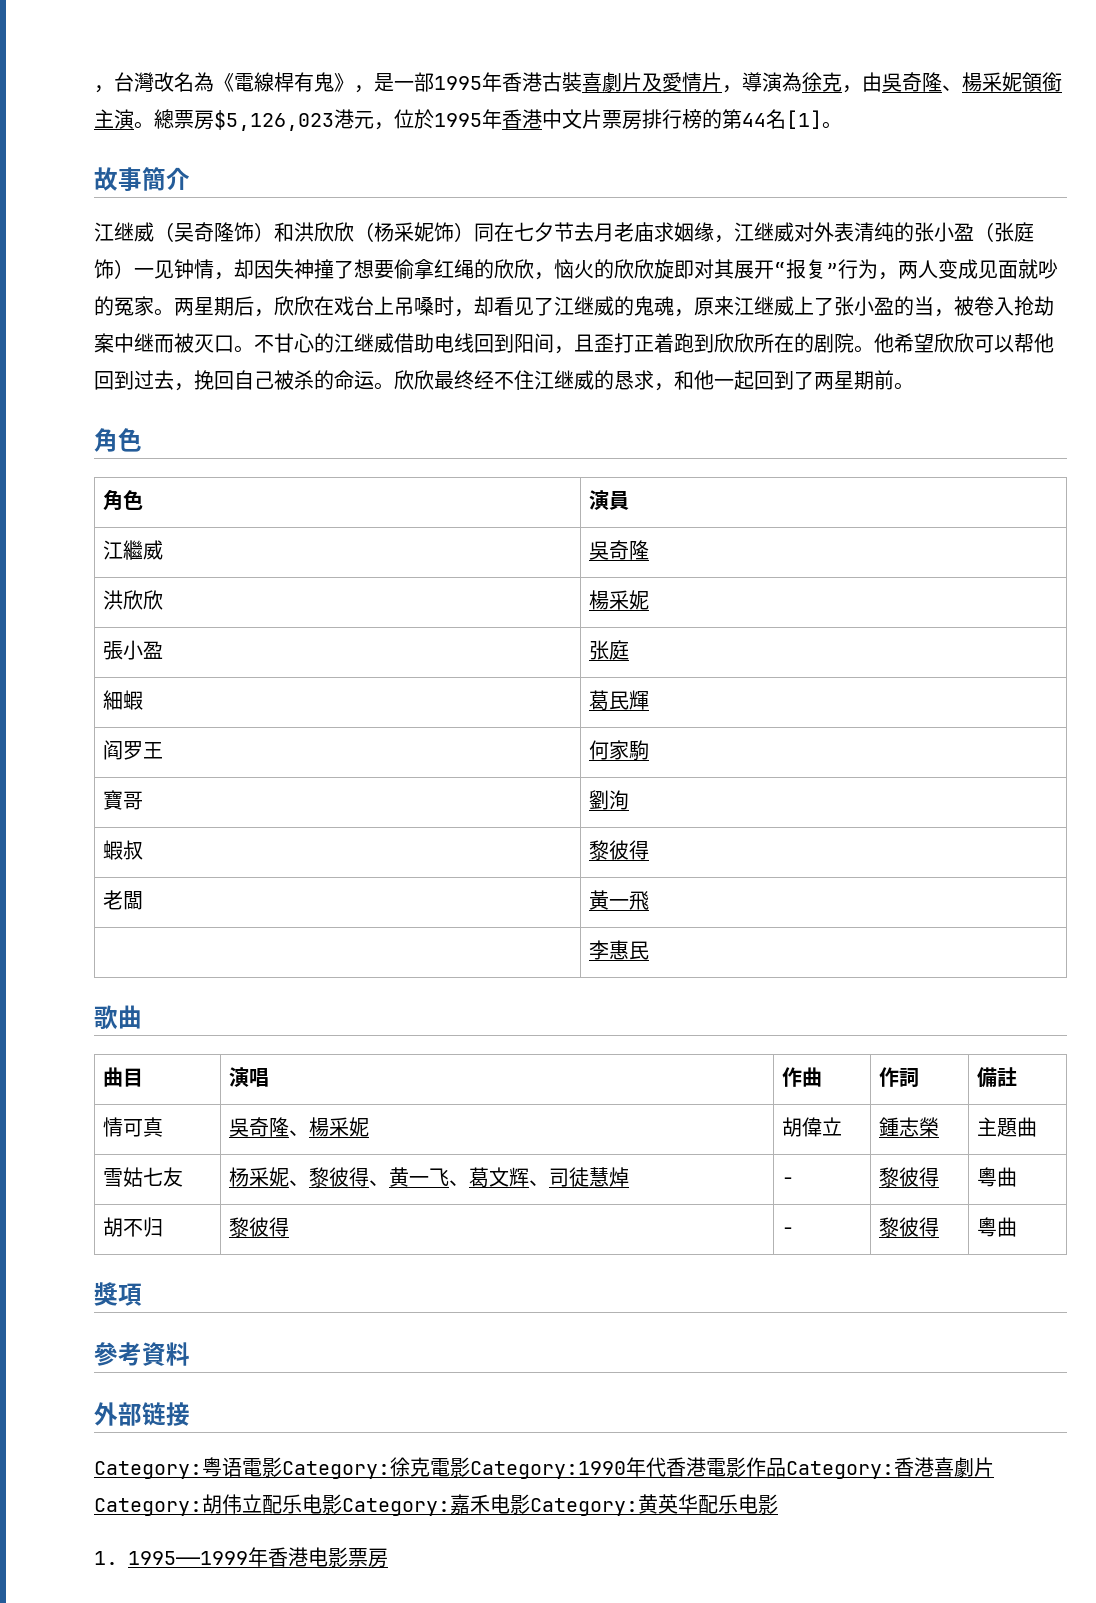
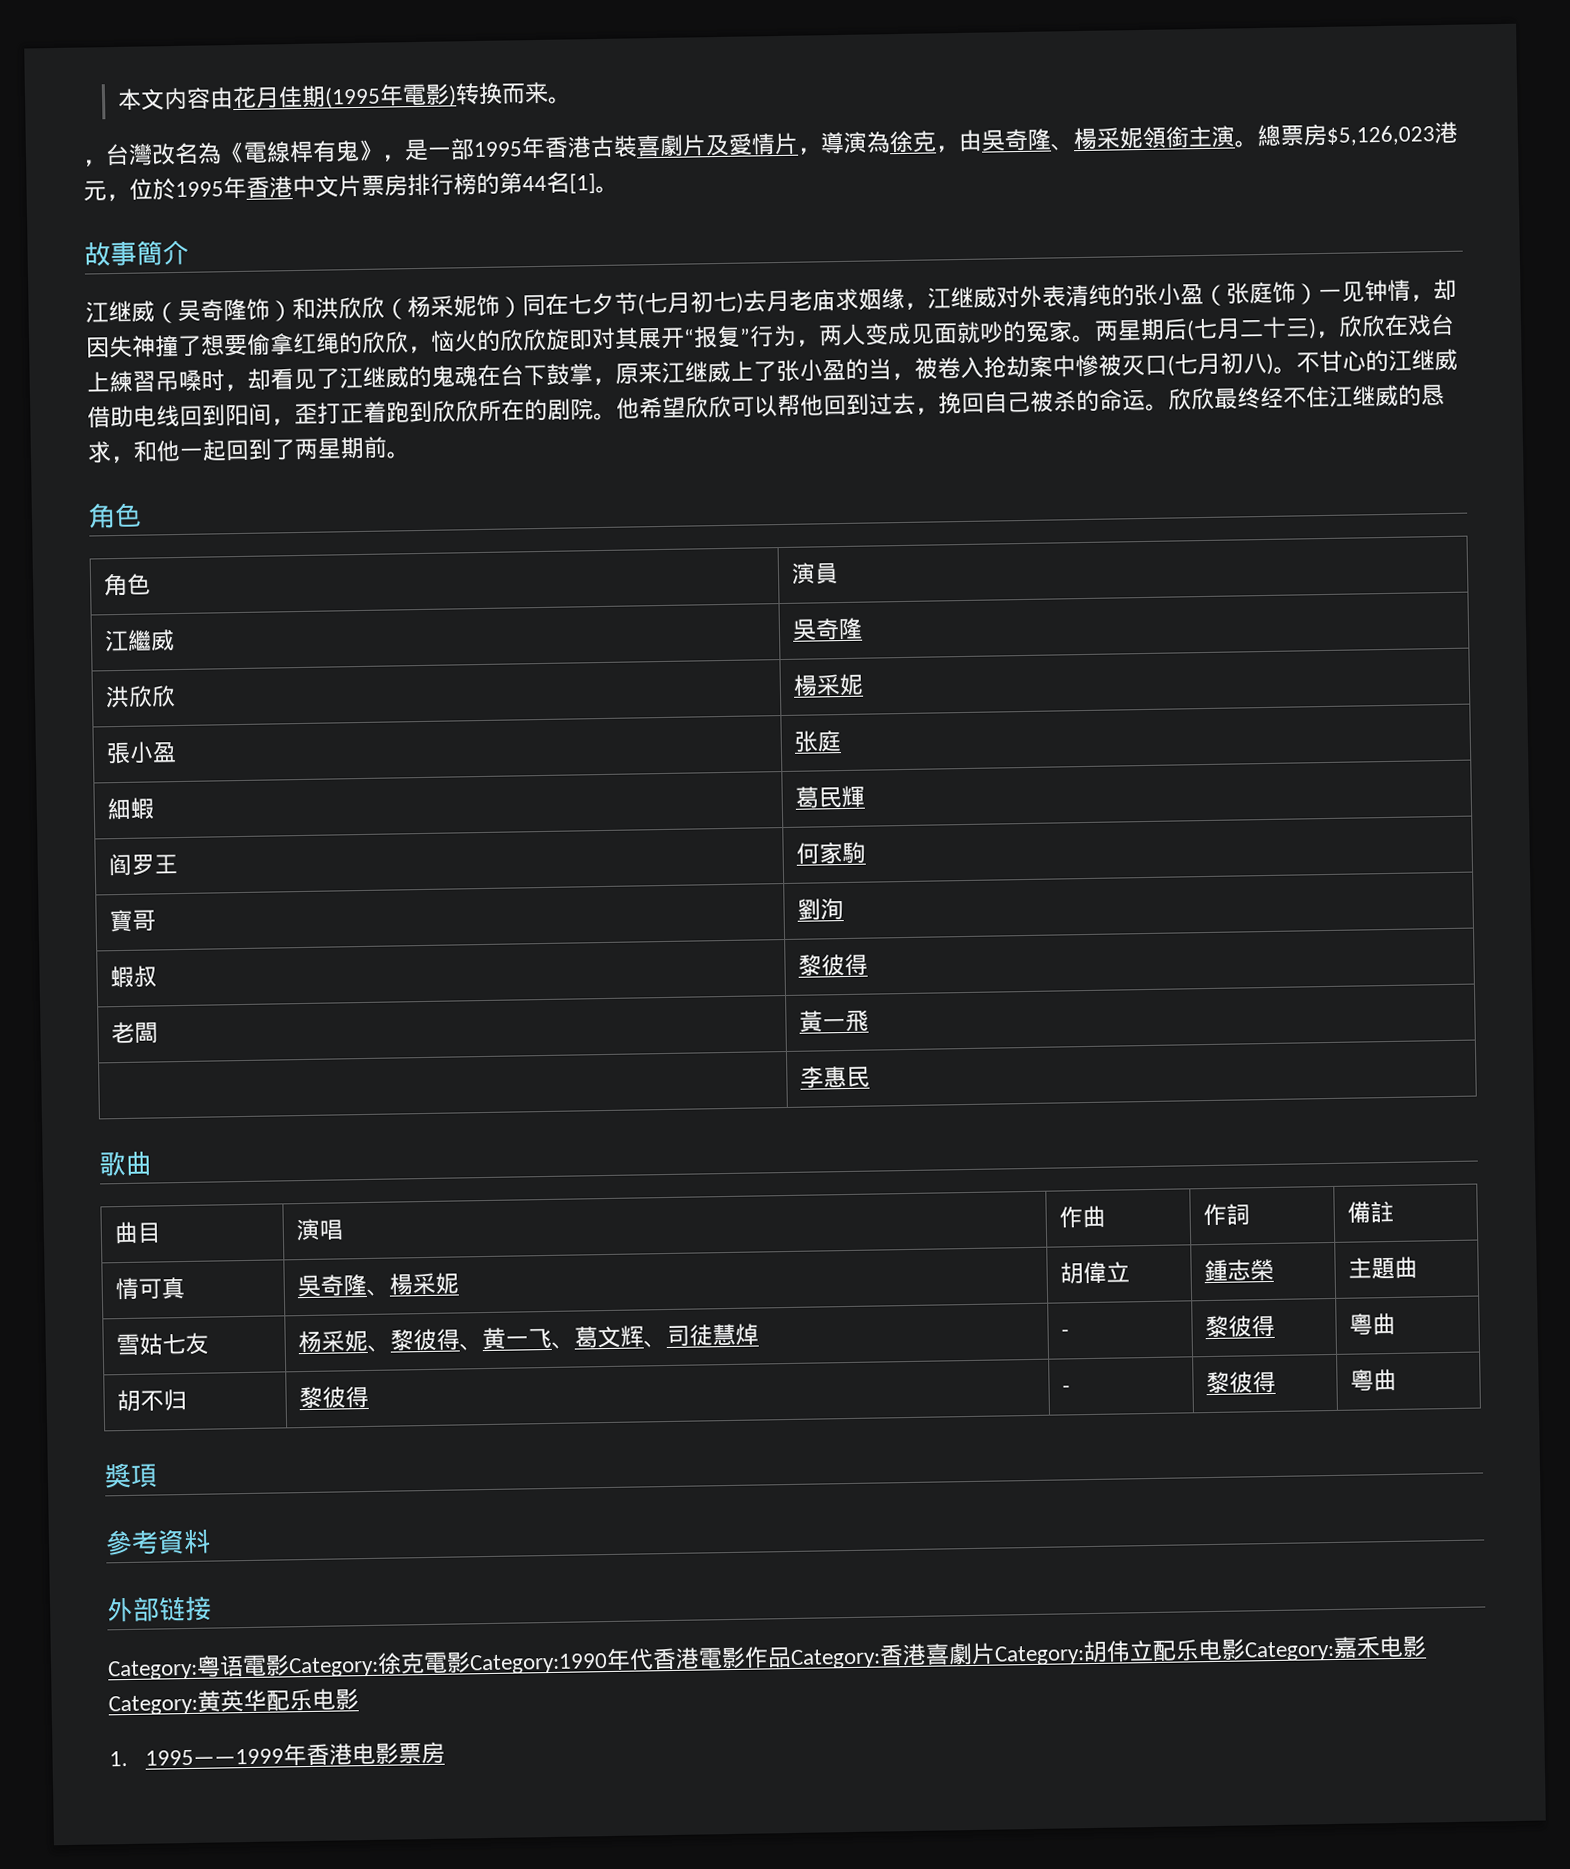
(94, 89) none -> [117,81,573,111] 本文内容由花月佳期(1995年電影)转换而来。 //
(574, 232) none -> [637,290,744,316] (七月初七)
(254, 306) none -> [1186,316,1317,342] (七月二十三)
(394, 305) none -> [109,370,156,394] 練習
(674, 306) none -> [477,363,593,387] 在台下鼓掌
[134,333,234,353] 继而被灭口 -> [1075,352,1274,378] 慘被灭口(七月初八)
[574,334,594,352] 且 -> (295, 422) none

